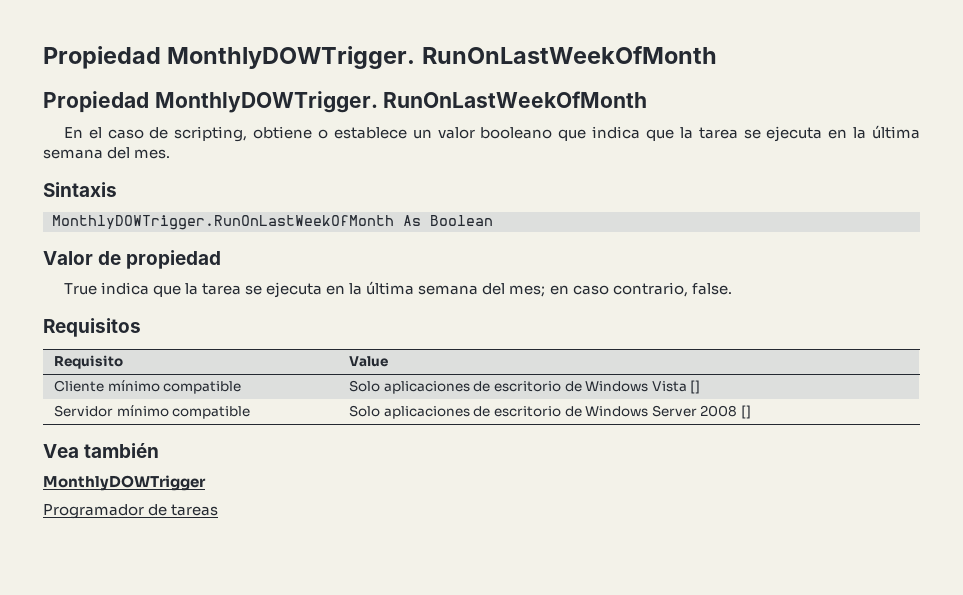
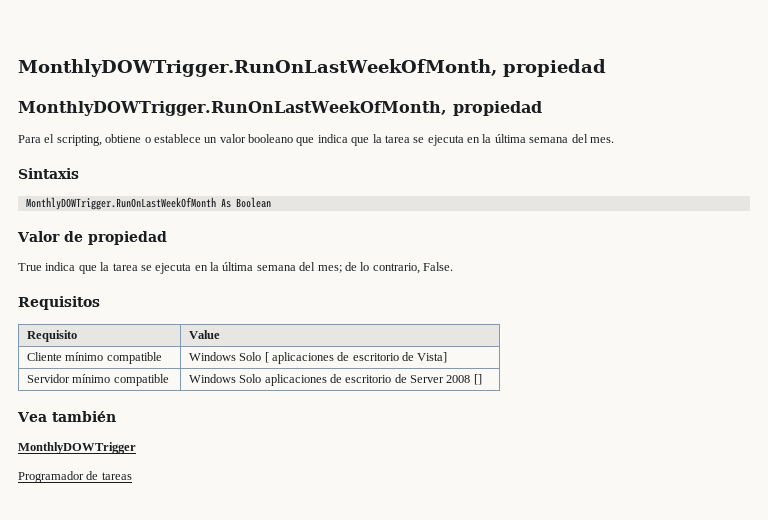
[43,46,717,69] [43,91,648,113] [63,127,169,139] Propiedad MonthlyDOWTrigger. RunOnLastWeekOfMonth // Propiedad MonthlyDOWTrigger. RunOnLastWeekOfMonth // En el caso de -> [18,59,606,77] [18,101,542,116] [18,134,55,143] MonthlyDOWTrigger.RunOnLastWeekOfMonth, propiedad // MonthlyDOWTrigger.RunOnLastWeekOfMonth, propiedad // Para el
[549,282,732,297] en caso contrario, false. -> [344,262,453,274] de lo contrario, False.
[348,380,701,394] [53,405,251,419] [348,405,649,419] Solo aplicaciones de escritorio de Windows Vista [] // Servidor mínimo compatible | Solo aplicaciones de escritorio de Windows -> [188,352,448,364] [26,374,169,386] [188,374,407,386] Windows Solo [ aplicaciones de escritorio de Vista] // Servidor mínimo compatible | Windows Solo aplicaciones de escritorio de

